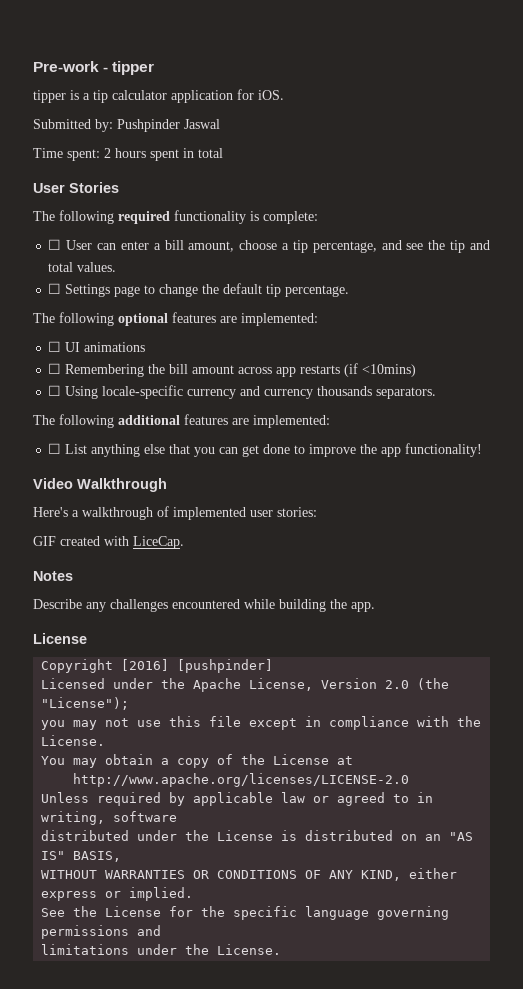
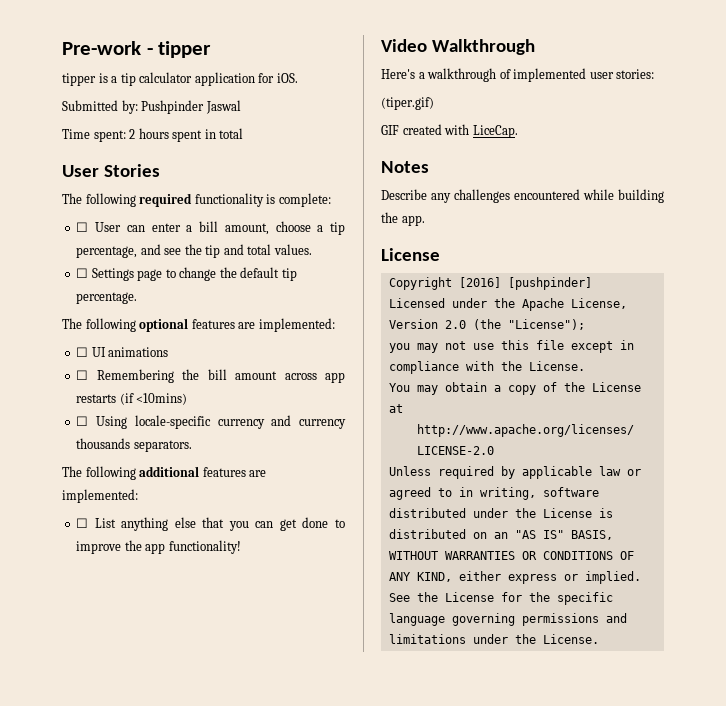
(317, 512) none -> [381,97,434,110] // (tiper.gif)

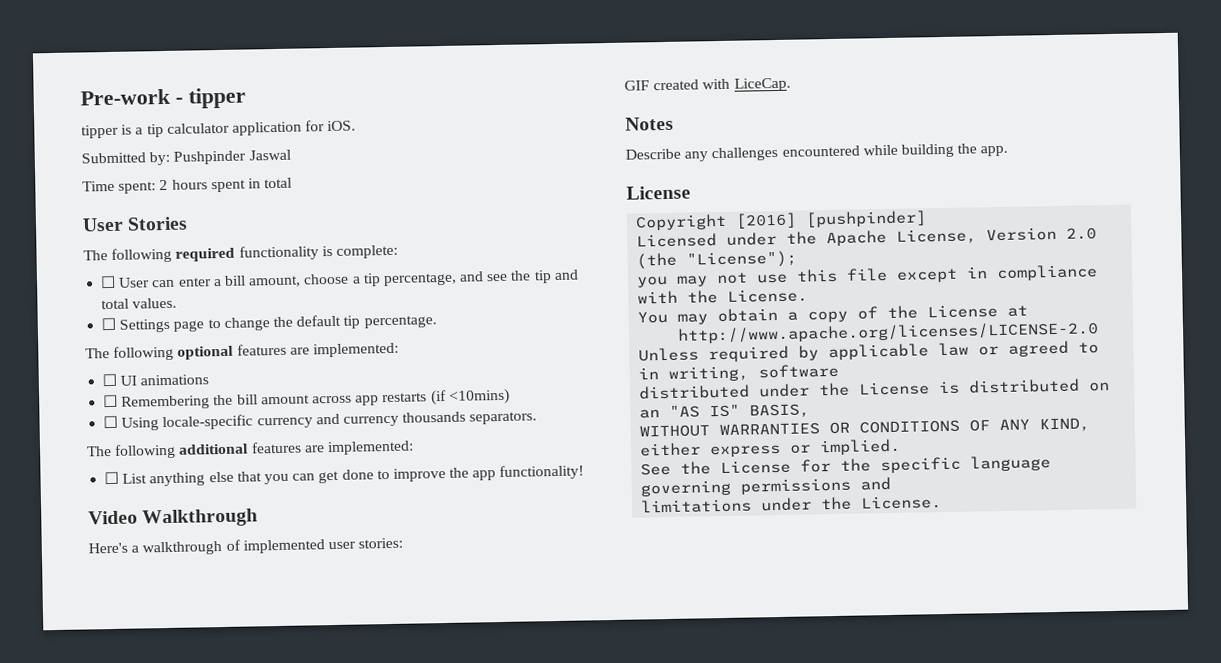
[381,97,434,110] // (tiper.gif) -> (404, 543) none

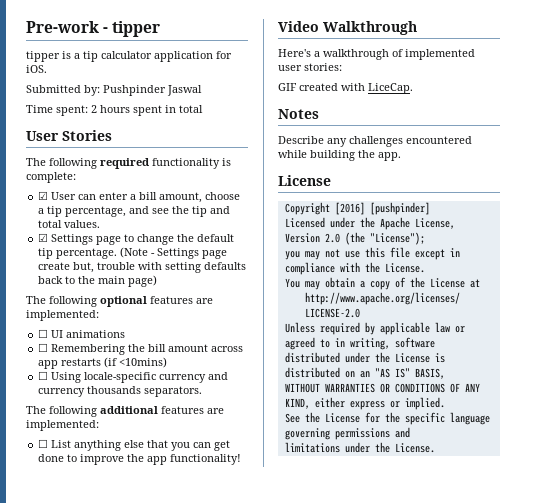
[100,275,117,289] ☐ -> [38,191,49,200] ☑
[101,317,117,331] ☐ -> [38,233,49,242] ☑
(437, 322) none -> [120,247,228,259] [38,262,247,273] [38,275,158,287] (Note - Settings page create but, trouble with setting defaults back to the main page)

